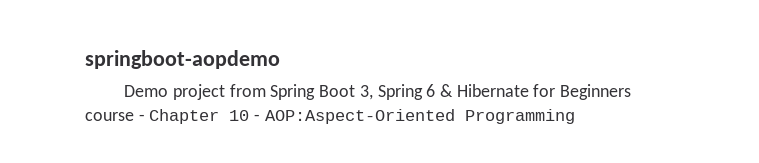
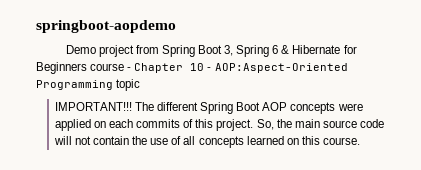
(575, 116) none -> [116,79,141,91] [54,102,363,114] [54,119,385,131] [53,136,361,148] topic // IMPORTANT!!! The different Spring Boot AOP concepts were applied on each commits of this project. So, the main source code will not contain the use of all concepts learned on this course.

